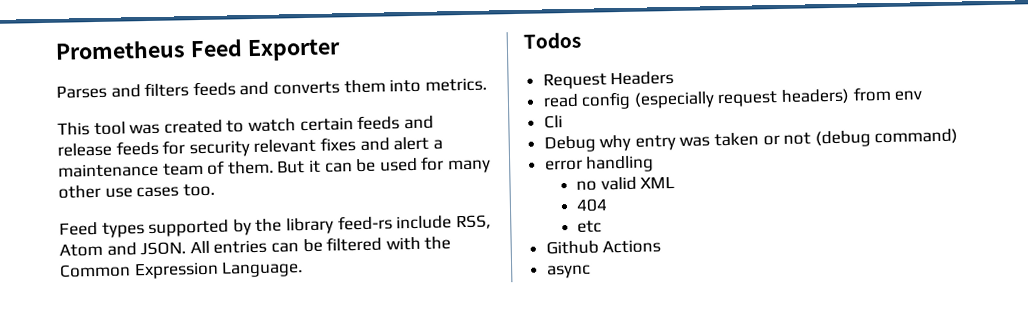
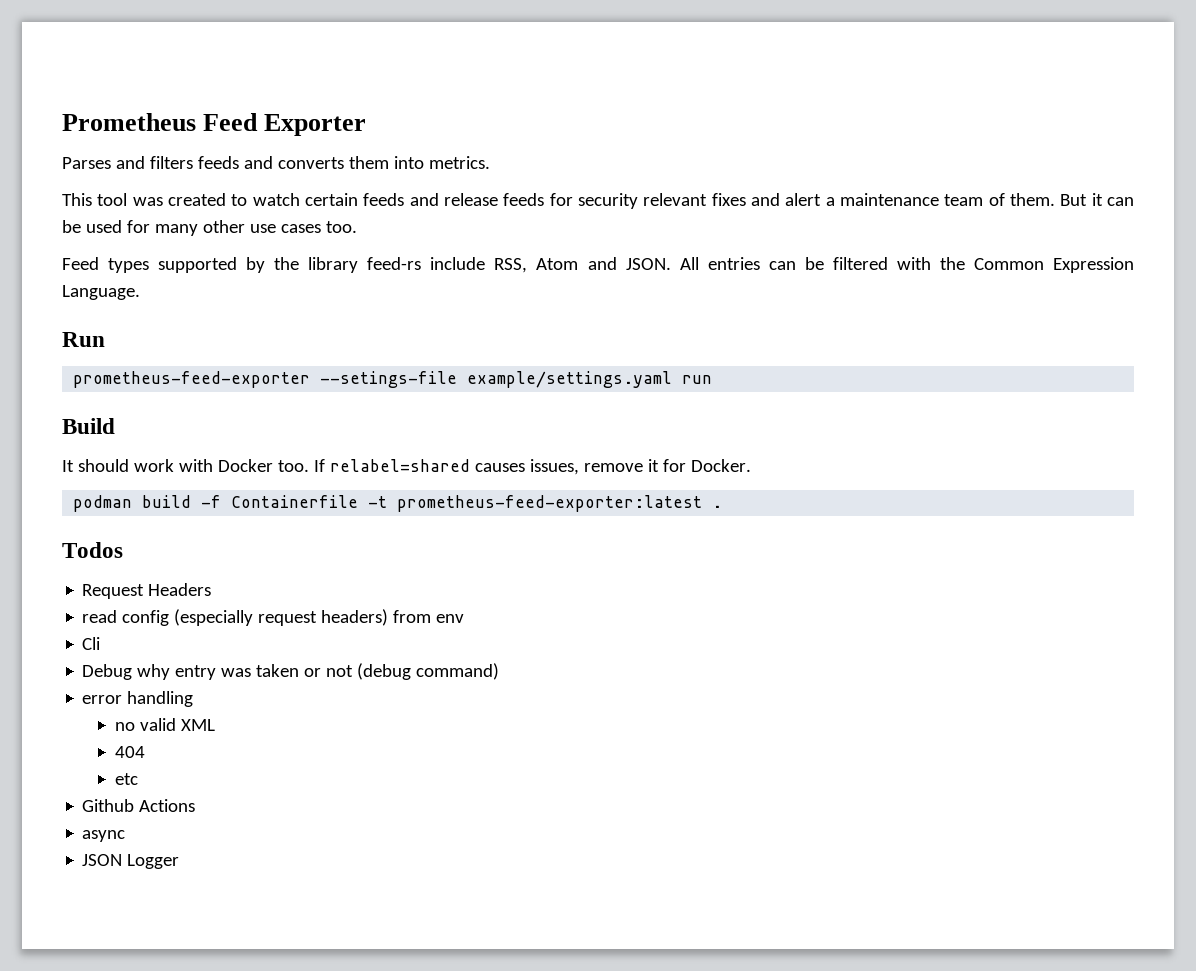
(304, 269) none -> [62,332,105,347] [73,371,713,388] [62,418,115,434] [62,459,751,475] [73,495,723,512] // Run // prometheus-feed-exporter --setings-file example/settings.yaml run // Build // It should work with Docker too. If relabel=shared causes issues, remove it for Docker. // podman build -f Containerfile -t prometheus-feed-exporter:latest .
(591, 271) none -> [82,854,180,869] // JSON Logger

